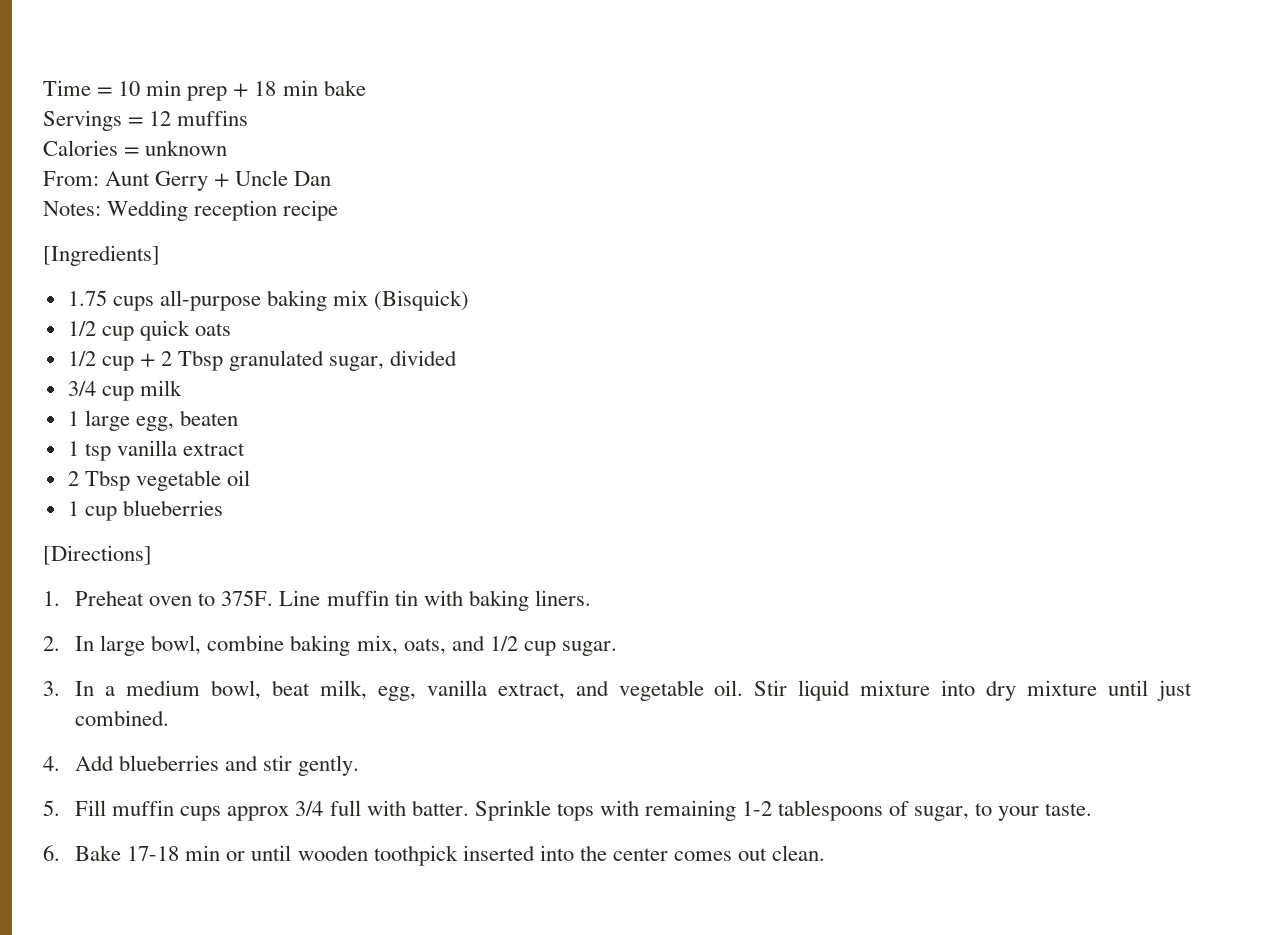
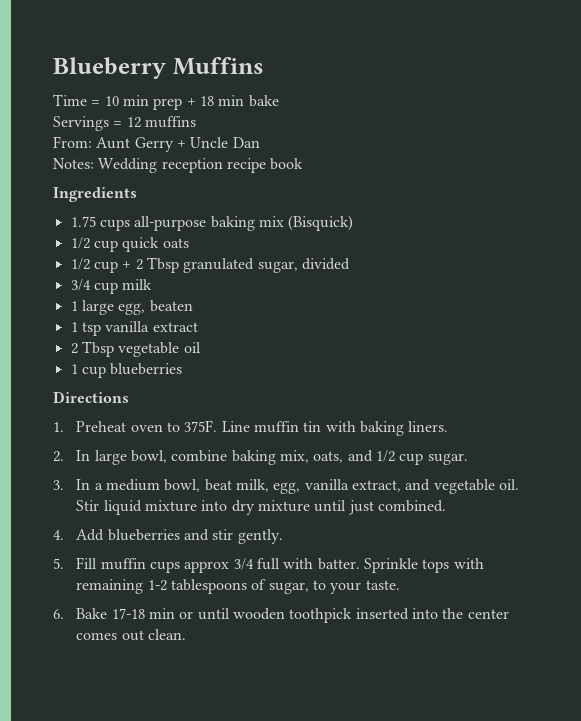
(43, 88) none -> [53,57,264,79] Blueberry Muffins //
[43,140,228,156] // Calories = unknown -> (196, 122) none
[43,245,160,266] // [Ingredients] -> [270,158,304,170] [53,187,137,202] book // Ingredients
[43,545,152,565] [Directions] -> [53,391,129,403] Directions

